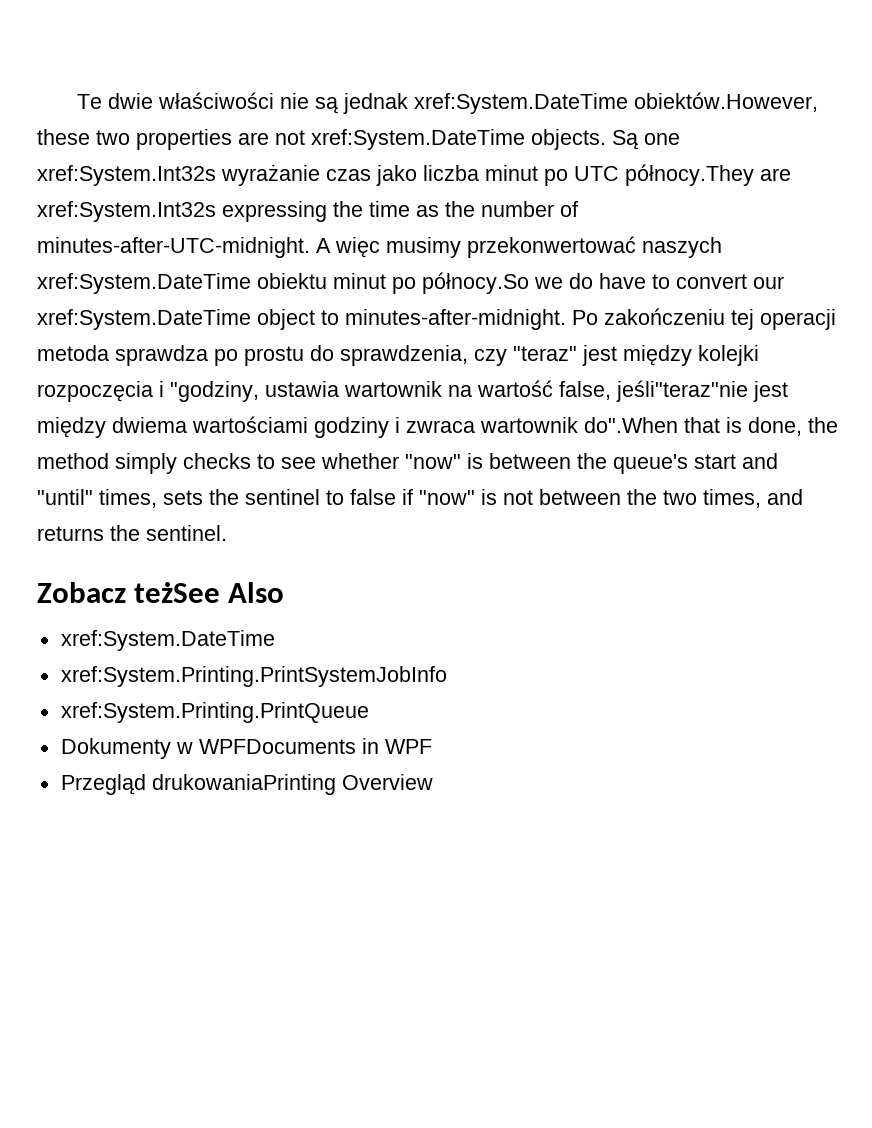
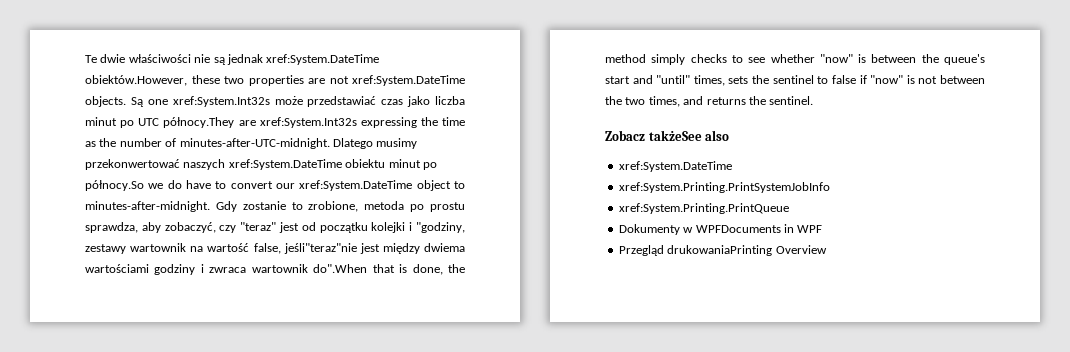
[221,164,320,186] wyrażanie -> [274,96,377,107] może przedstawiać
[316,237,380,258] A więc -> [332,138,373,149] Dlatego
[572,308,836,330] [37,345,759,366] [37,381,153,402] Po zakończeniu tej operacji metoda sprawdza po prostu do sprawdzenia, czy "teraz" jest między kolejki rozpoczęcia -> [215,201,465,212] [85,222,406,233] Gdy zostanie to zrobione, metoda po prostu sprawdza, aby zobaczyć, czy "teraz" jest od początku kolejki
[265,381,339,397] ustawia -> [85,244,126,254] zestawy
[134,582,285,603] teżSee Also -> [648,130,730,141] takżeSee also

